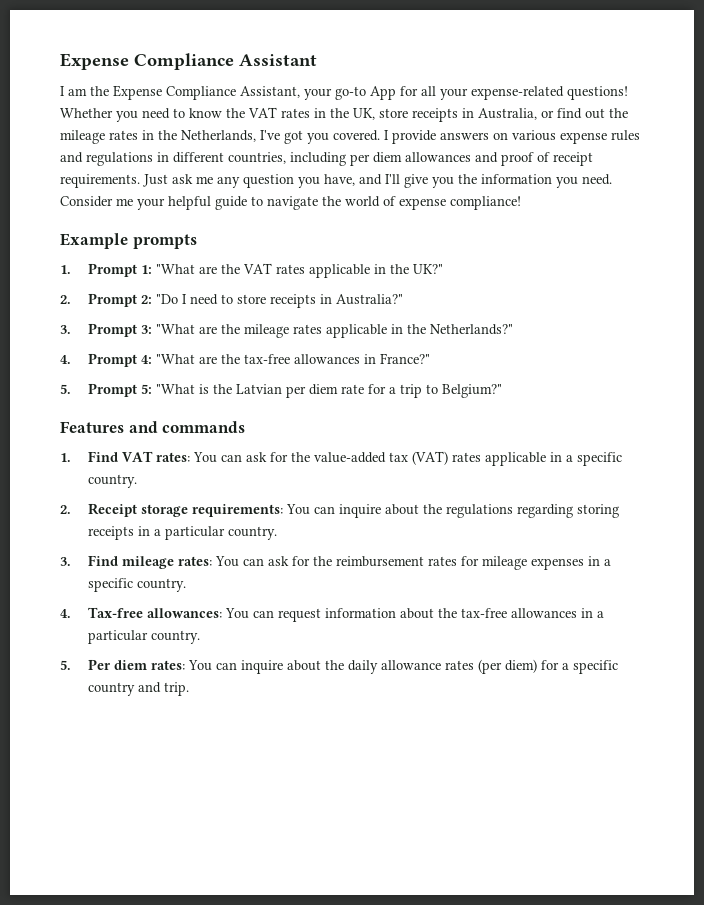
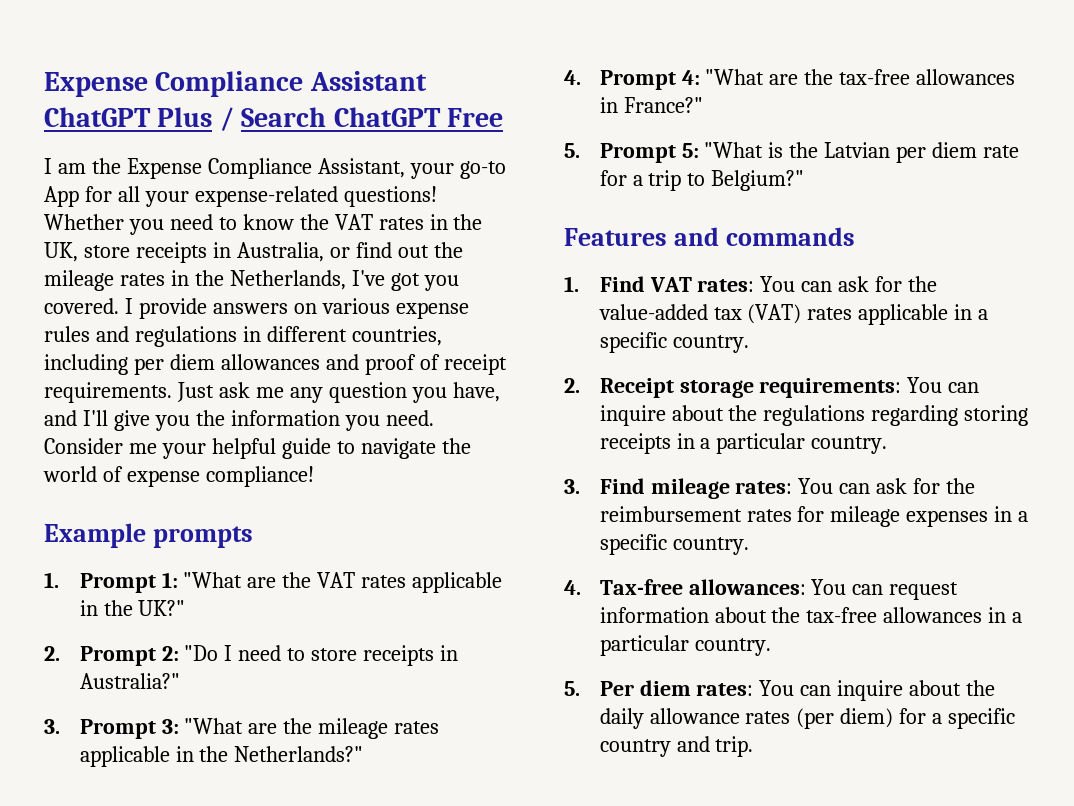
(317, 60) none -> [44,107,504,131] ChatGPT Plus / Search ChatGPT Free

